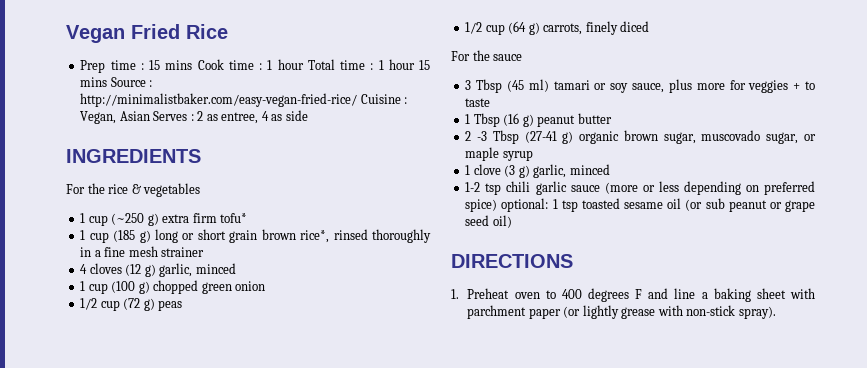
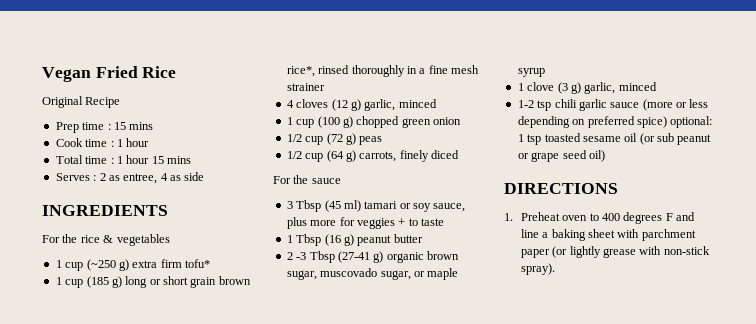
(228, 31) none -> [42,96,121,108] // Original Recipe
(193, 65) none -> (154, 126) //
(304, 64) none -> (150, 142) //
[110,77,153,87] [80,93,408,107] [80,111,150,124] Source : http://minimalistbaker.com/easy-vegan-fried-rice/ Cuisine : Vegan, Asian -> (191, 160) //

